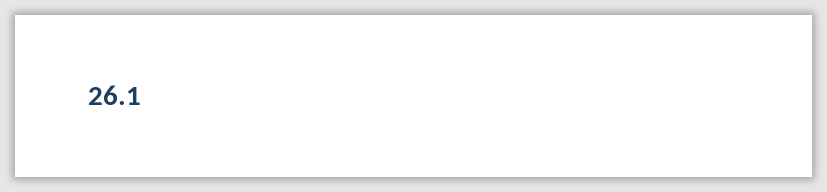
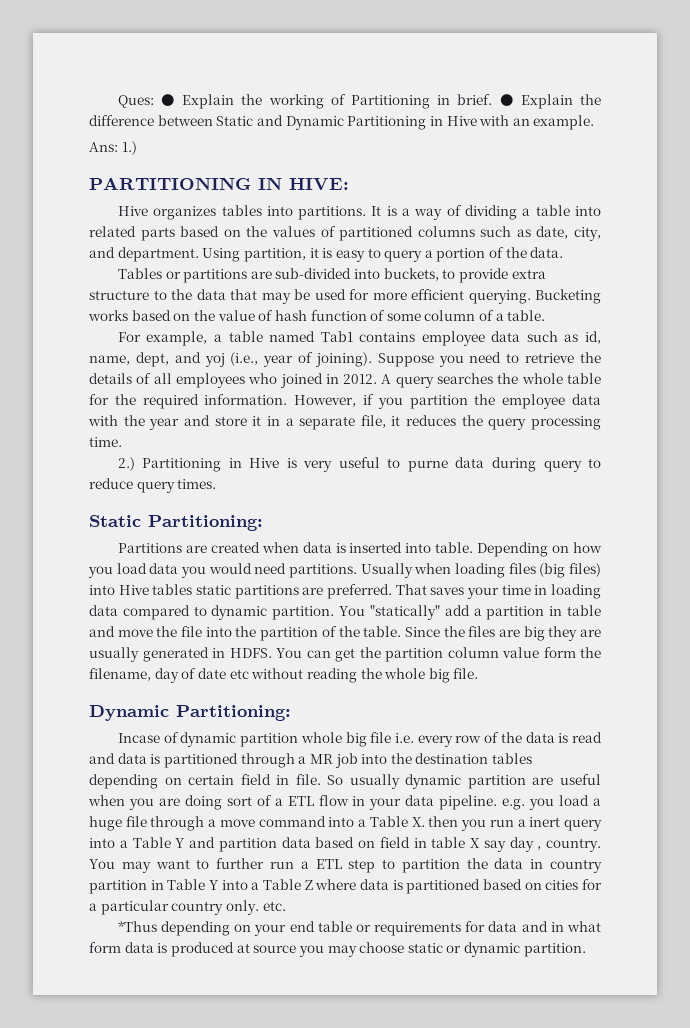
[88,85,141,105] 26.1 -> [117,94,601,109] [89,115,595,130] [89,141,137,155] [89,177,349,190] [117,205,602,220] [89,226,601,241] [89,247,564,262] [117,268,546,283] [89,289,601,304] [88,310,546,321] [117,331,601,346] [89,352,602,367] [89,373,602,388] [89,394,601,409] [88,415,602,430] [89,437,122,447] [117,457,601,472] [89,478,217,493] [89,515,263,531] [117,542,602,557] [88,563,602,578] [89,584,602,599] [89,605,601,620] [89,626,601,641] [89,647,601,662] [89,668,479,683] [89,705,291,721] [117,732,602,747] [89,753,533,768] [89,774,601,789] [88,795,601,810] [89,816,603,831] [89,837,601,852] [89,858,602,873] [89,879,602,894] [89,900,286,915] [117,921,601,936] [89,942,586,957] Ques: ● Explain the working of Partitioning in brief. ● Explain the difference between Static and Dynamic Partitioning in Hive with an example. // Ans: 1.) // PARTITIONING IN HIVE: // Hive organizes tables into partitions. It is a way of dividing a table into related parts based on the values of partitioned columns such as date, city, and department. Using partition, it is easy to query a portion of the data. // Tables or partitions are sub-divided into buckets, to provide extra structure to the data that may be used for more efficient querying. Bucketing works based on the value of hash function of some column of a table. // For example, a table named Tab1 contains employee data such as id, name, dept, and yoj (i.e., year of joining). Suppose you need to retrieve the details of all employees who joined in 2012. A query searches the whole table for the required information. However, if you partition the employee data with the year and store it in a separate file, it reduces the query processing time. // 2.) Partitioning in Hive is very useful to purne data during query to reduce query times. // Static Partitioning: // Partitions are created when data is inserted into table. Depending on how you load data you would need partitions. Usually when loading files (big files) into Hive tables static partitions are preferred. That saves your time in loading data compared to dynamic partition. You "statically" add a partition in table and move the file into the partition of the table. Since the files are big they are usually generated in HDFS. You can get the partition column value form the filename, day of date etc without reading the whole big file. // Dynamic Partitioning: // Incase of dynamic partition whole big file i.e. every row of the data is read and data is partitioned through a MR job into the destination tables depending on certain field in file. So usually dynamic partition are useful when you are doing sort of a ETL flow in your data pipeline. e.g. you load a huge file through a move command into a Table X. then you run a inert query into a Table Y and partition data based on field in table X say day , country. You may want to further run a ETL step to partition the data in country partition in Table Y into a Table Z where data is partitioned based on cities for a particular country only. etc. // *Thus depending on your end table or requirements for data and in what form data is produced at source you may choose static or dynamic partition.

